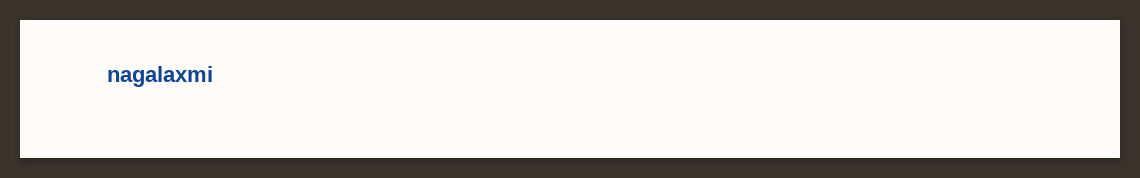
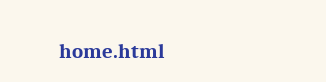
[107,66,213,87] nagalaxmi -> [59,43,165,58] home.html

